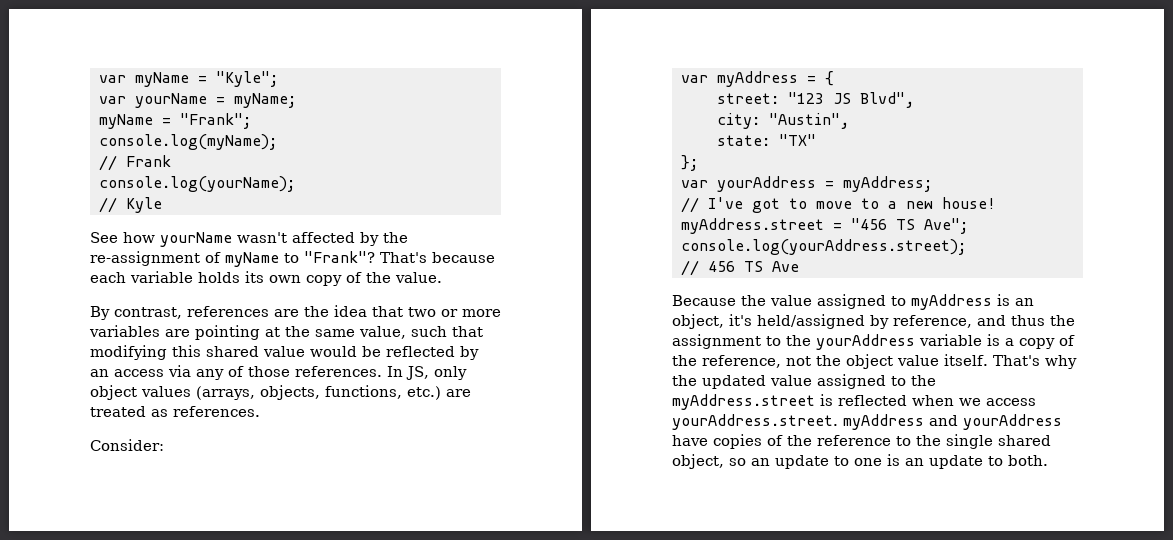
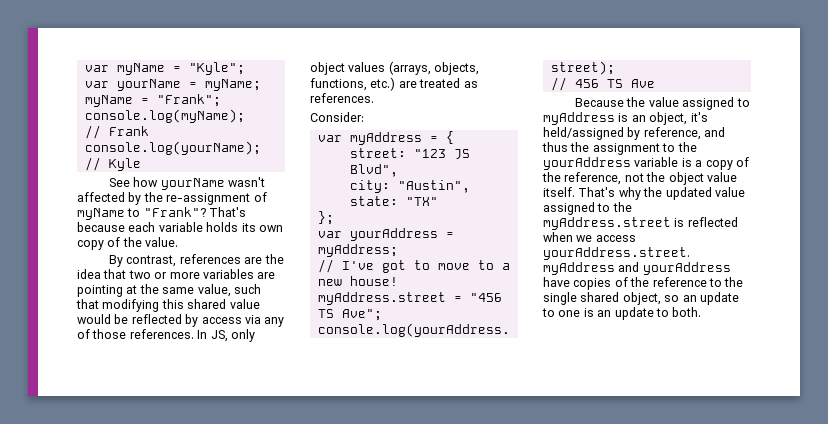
[90,369,109,377] an -> (199, 320) none

